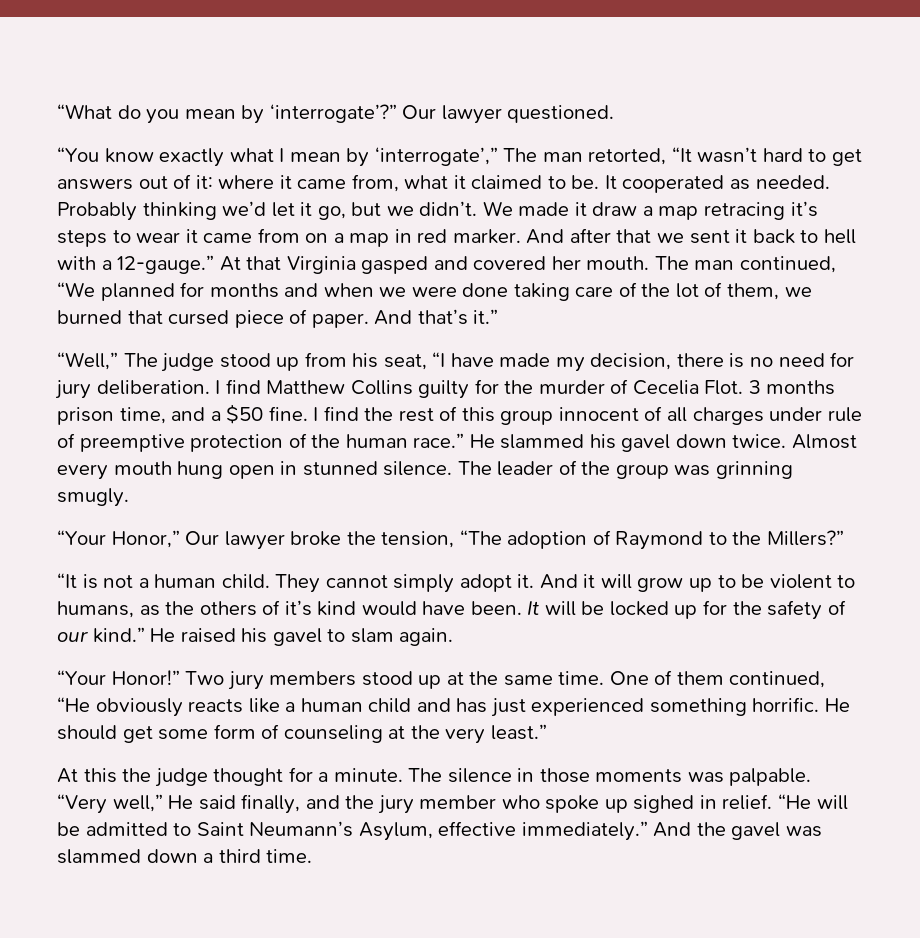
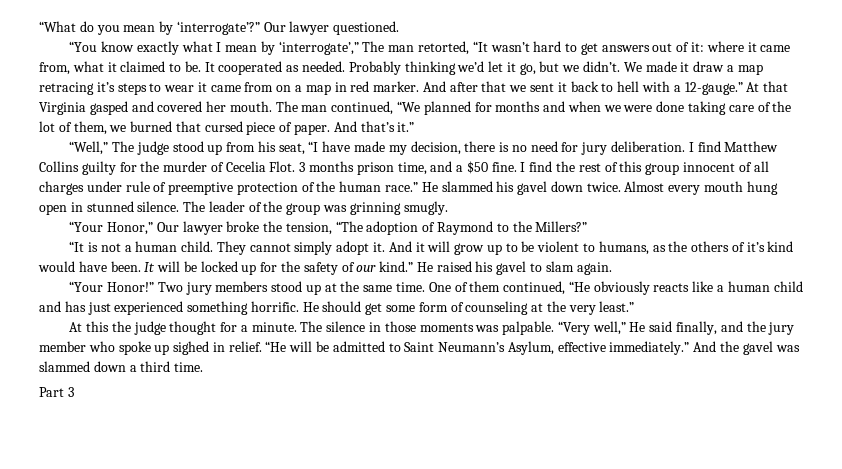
(313, 856) none -> [39,387,74,397] // Part 3

